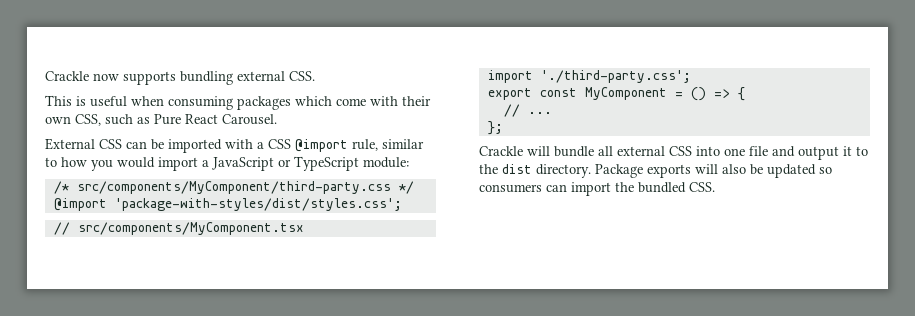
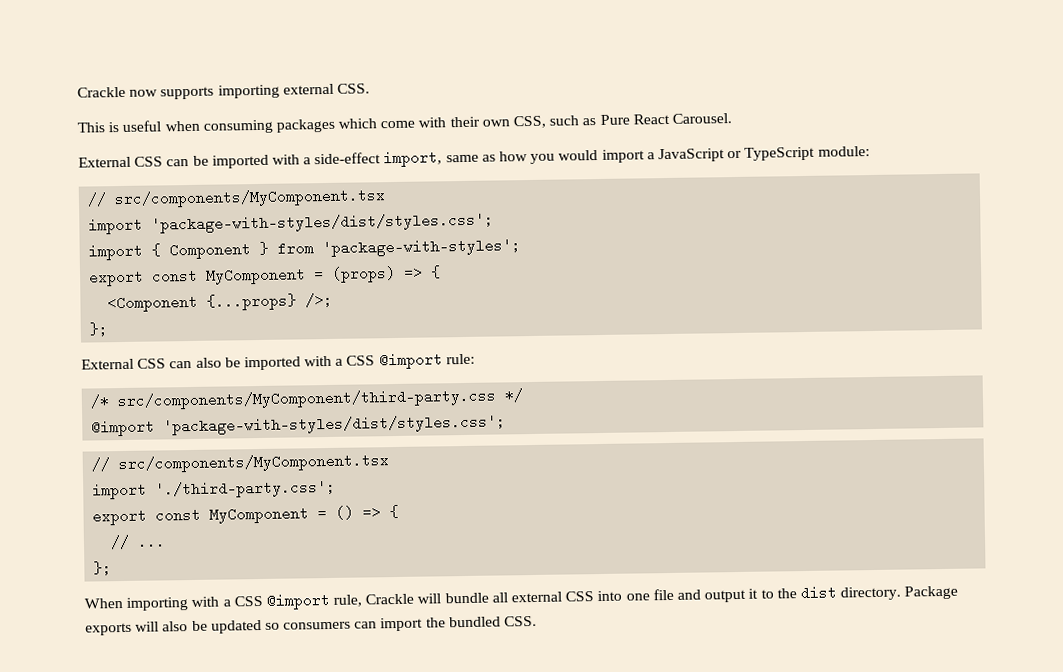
[180,71,233,85] bundling -> [217,84,280,99] importing
[268,139,424,152] [45,157,57,167] CSS @import rule, similar to -> [314,151,496,168] side-effect import, same as
(409, 162) none -> [87,188,387,209] [88,212,495,235] [88,238,522,261] [88,265,442,287] [107,292,334,313] [89,322,109,337] [81,352,475,371] // // src/components/MyComponent.tsx // import 'package-with-styles/dist/styles.css'; // import { Component } from 'package-with-styles'; // export const MyComponent = (props) => { // <Component {...props} />; // }; // External CSS can also be imported with a CSS @import rule:
(503, 128) none -> [84,592,363,611] When importing with a CSS @import rule,

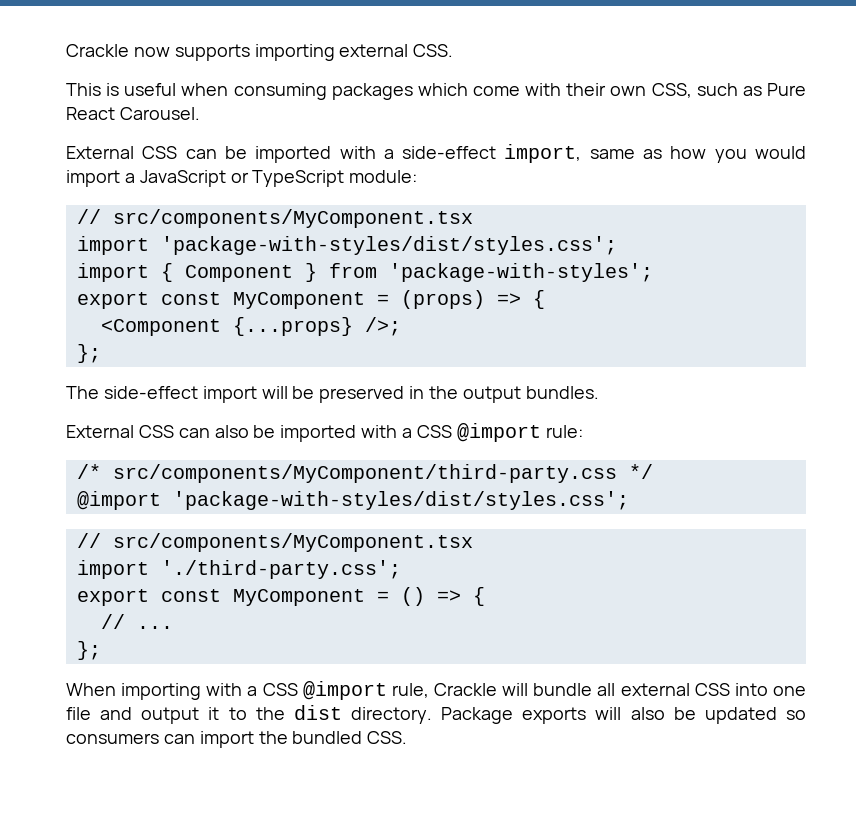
(109, 329) none -> [66,386,599,403] // The side-effect import will be preserved in the output bundles.

